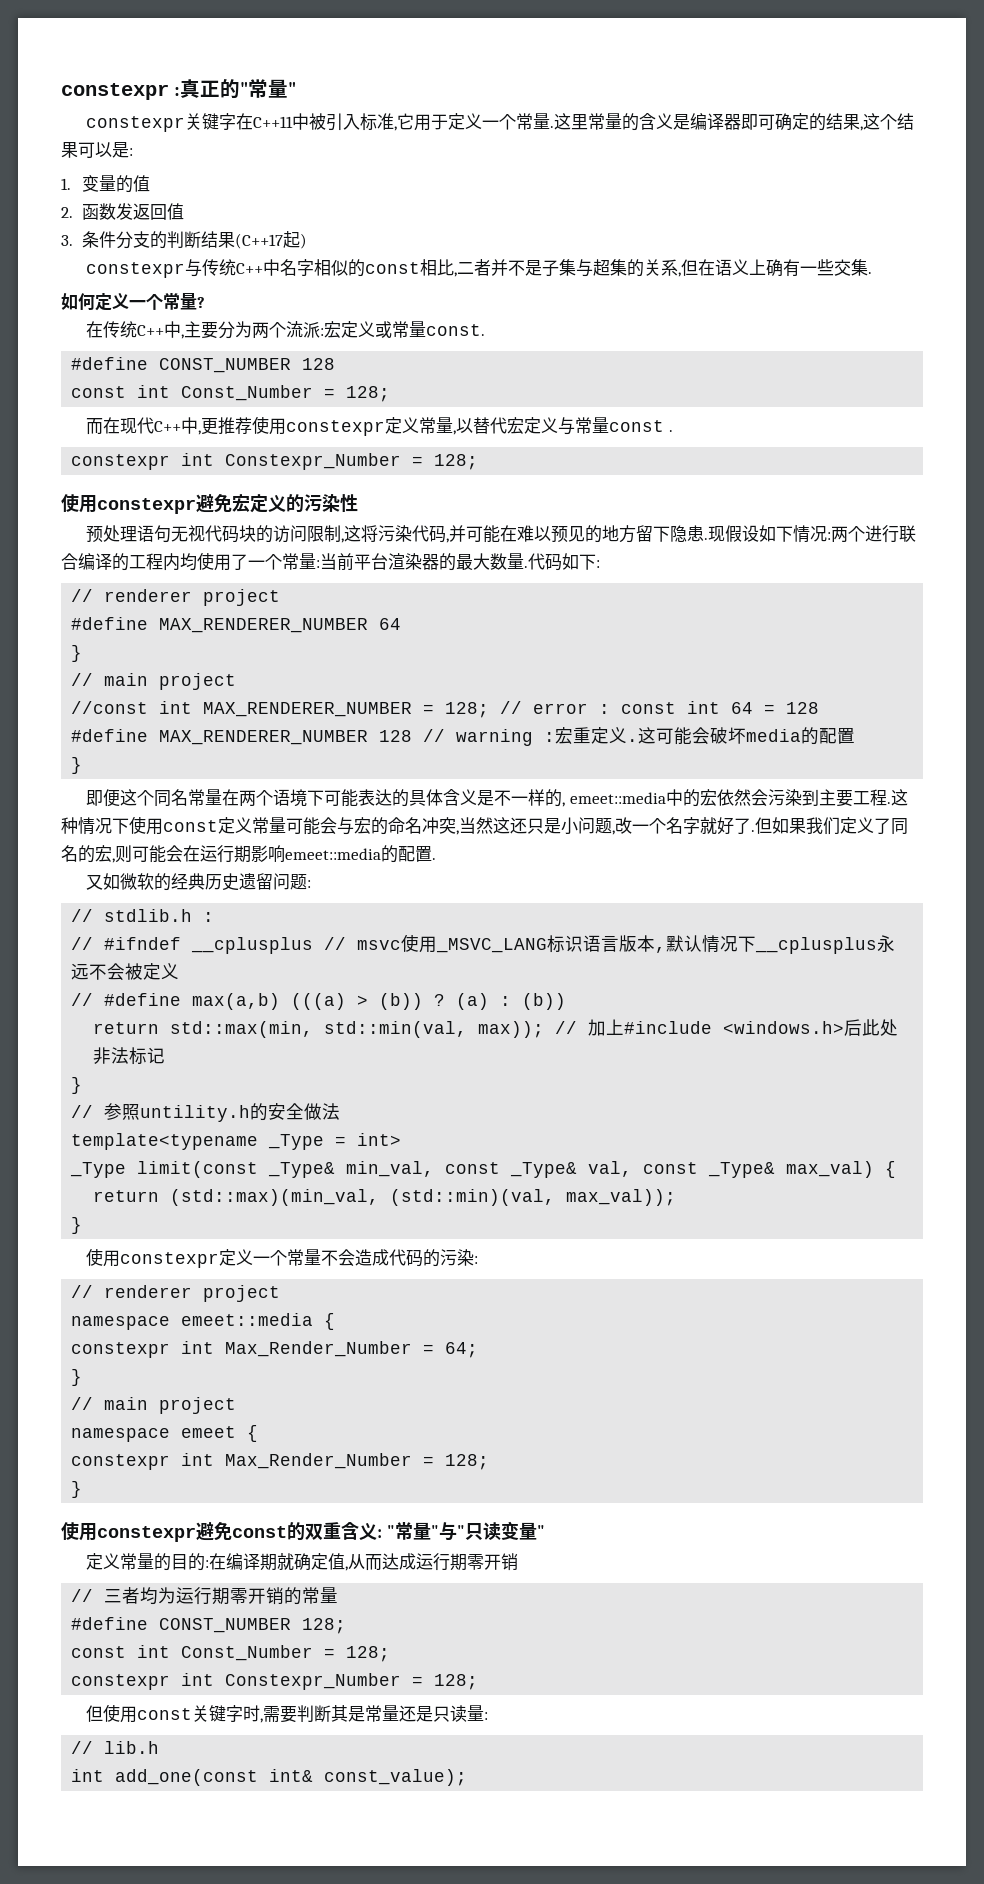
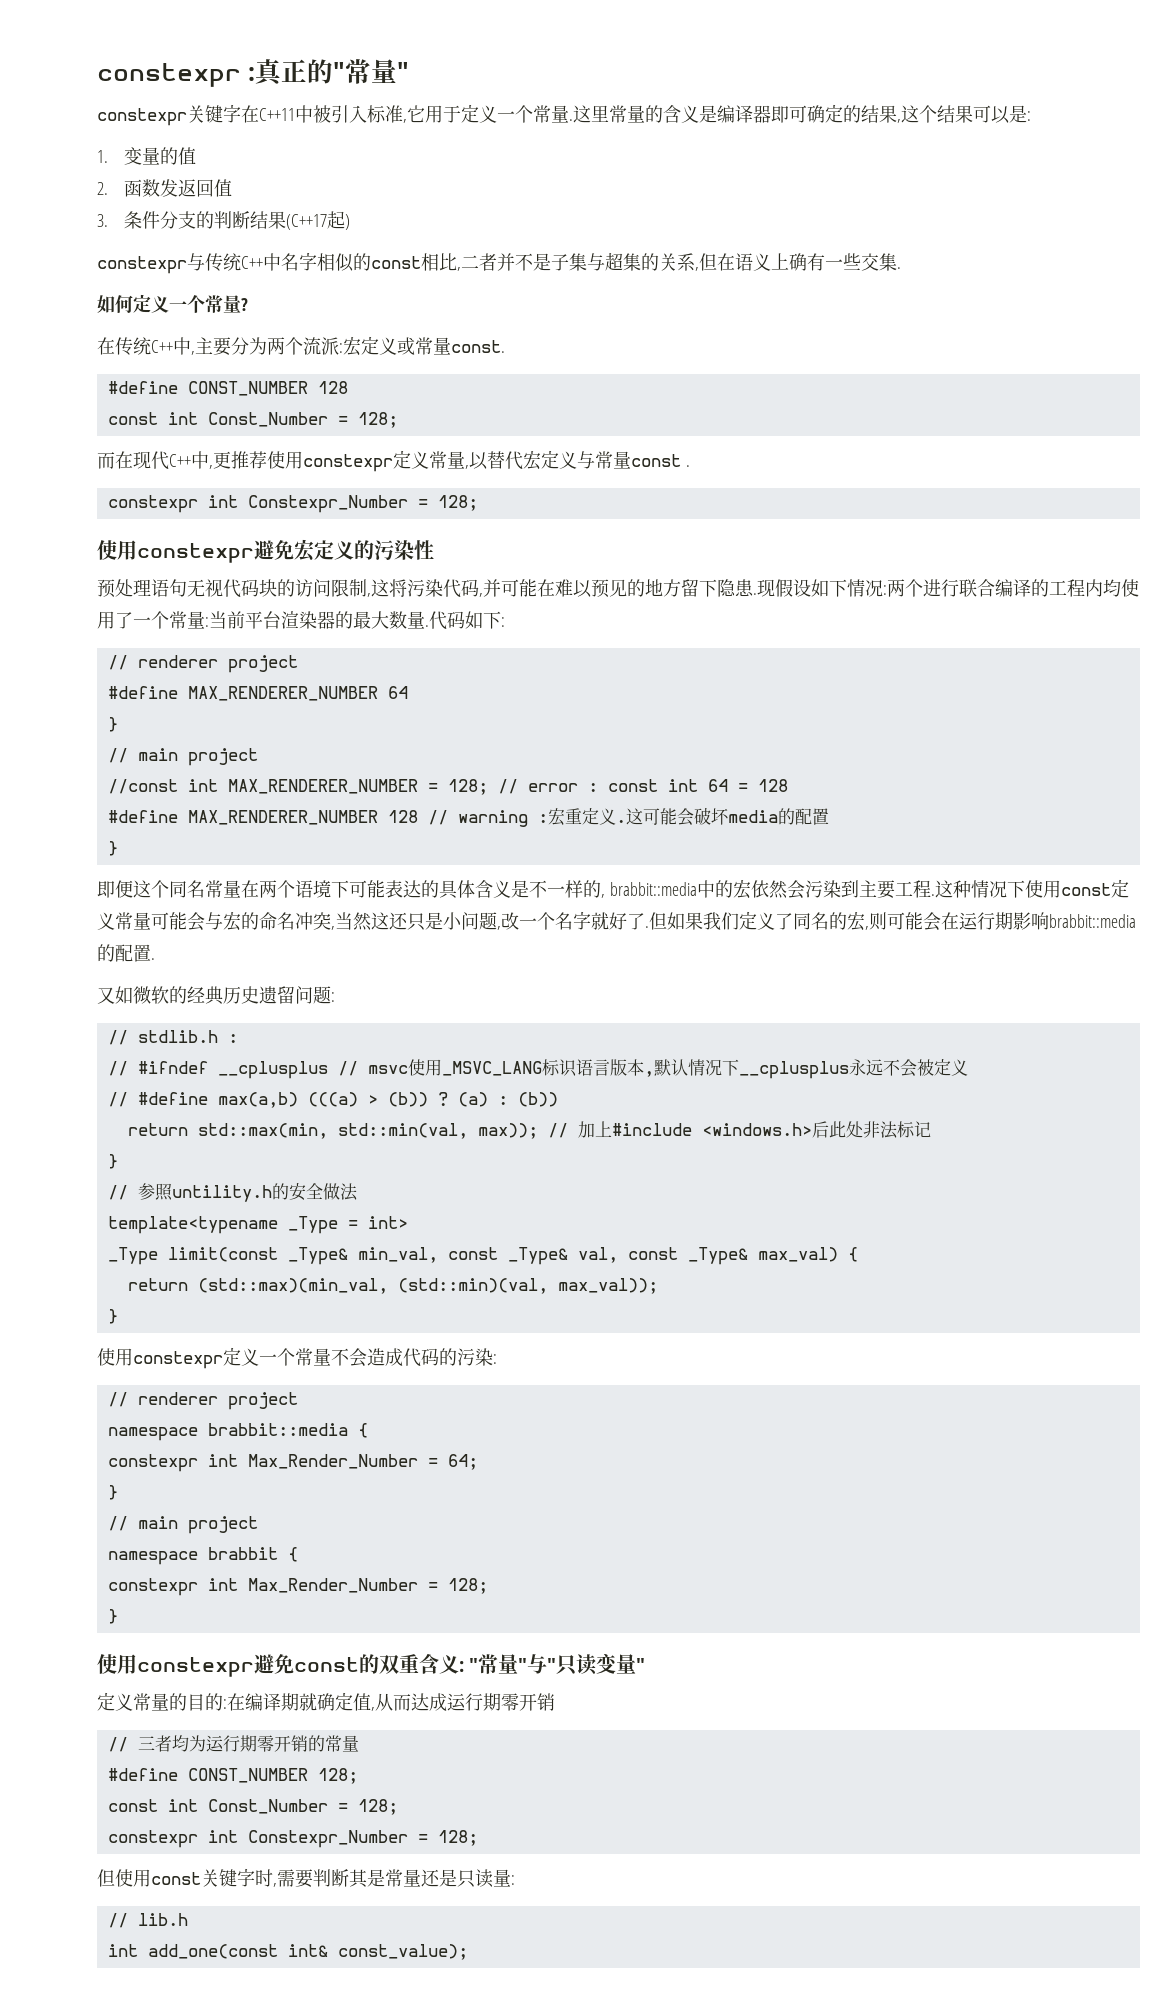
[569,792,666,804] emeet::media -> [609,882,697,896] brabbit::media
[285,848,381,860] emeet::media -> [1049,914,1136,928] brabbit::media
[181,1313,314,1326] emeet::media -> [207,1423,348,1436] brabbit::media
[181,1426,237,1438] emeet -> [207,1547,278,1560] brabbit

